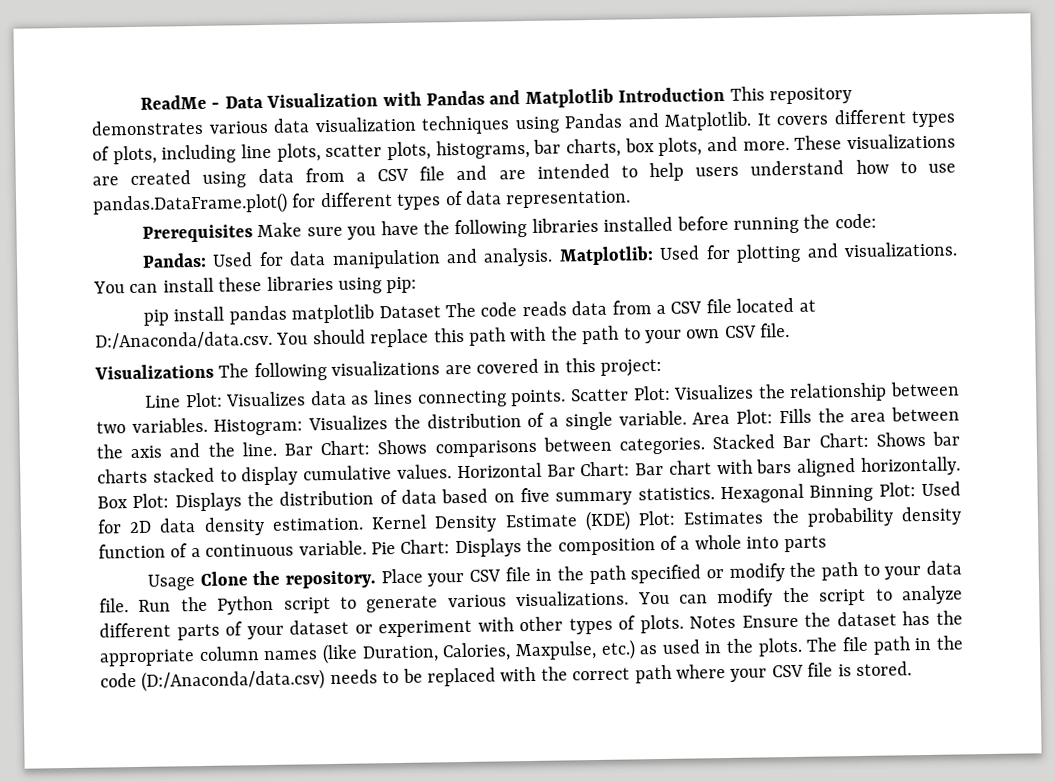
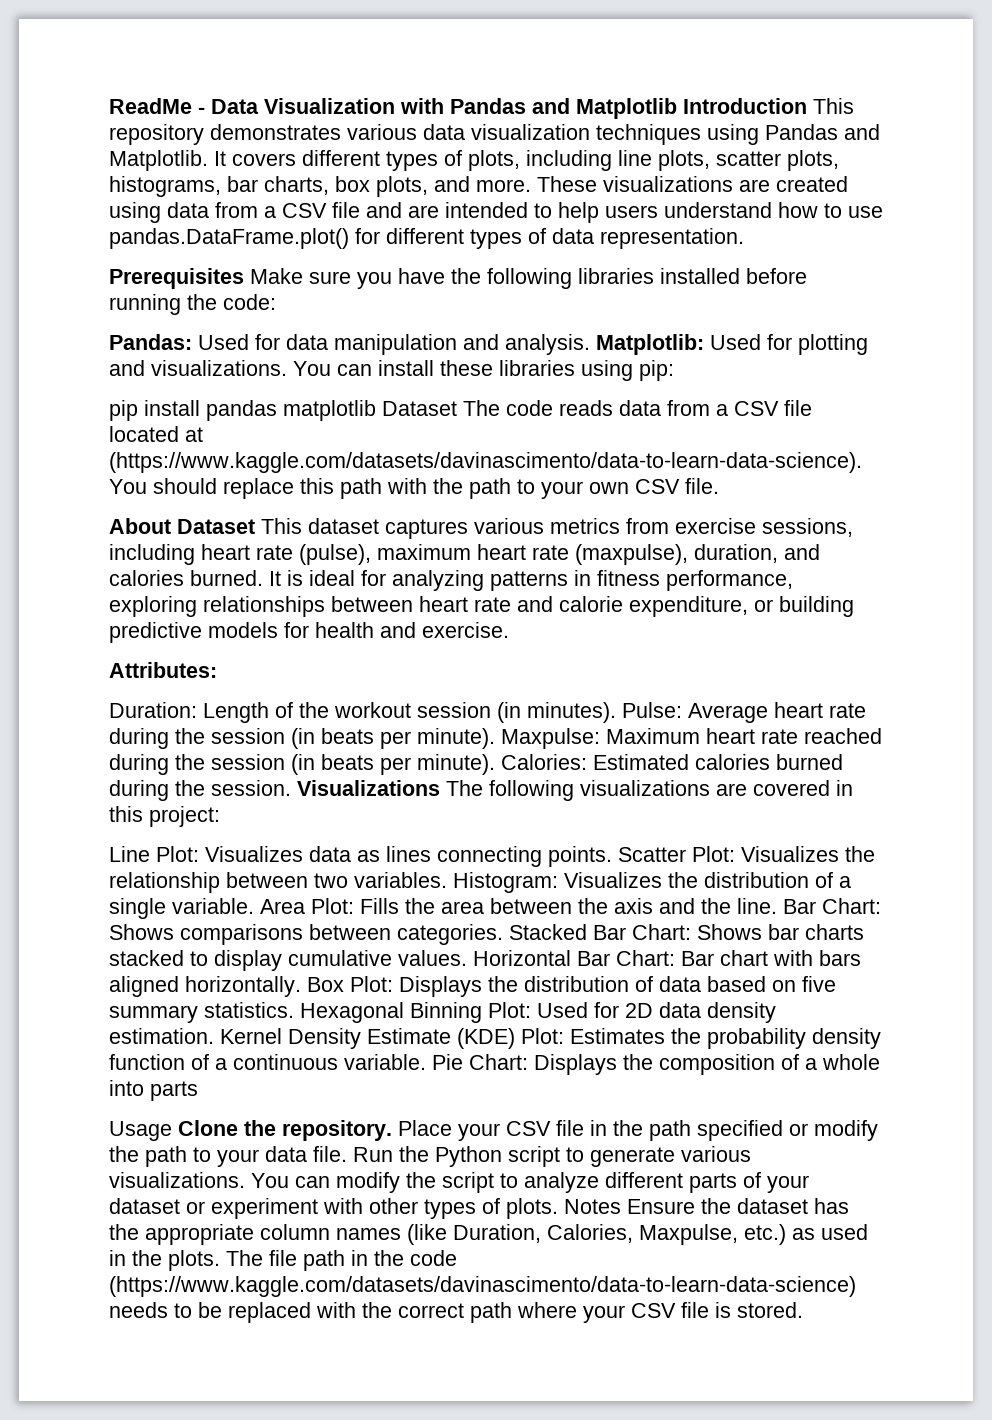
[95,330,273,350] D:/Anaconda/data.csv. -> [109,452,862,473] (https://www.kaggle.com/datasets/davinascimento/data-to-learn-data-science).
(791, 330) none -> [109,518,853,539] [109,544,820,565] [109,570,793,591] [109,596,854,617] [109,622,509,643] [109,662,217,678] [109,702,866,723] [109,728,882,749] [109,754,843,775] [109,780,291,801] About Dataset This dataset captures various metrics from exercise sessions, including heart rate (pulse), maximum heart rate (maxpulse), duration, and calories burned. It is ideal for analyzing patterns in fitness performance, exploring relationships between heart rate and calorie expenditure, or building predictive models for health and exercise. // Attributes: // Duration: Length of the workout session (in minutes). Pulse: Average heart rate during the session (in beats per minute). Maxpulse: Maximum heart rate reached during the session (in beats per minute). Calories: Estimated calories burned during the session.
[141,669,326,692] (D:/Anaconda/data.csv) -> [109,1276,856,1297] (https://www.kaggle.com/datasets/davinascimento/data-to-learn-data-science)

